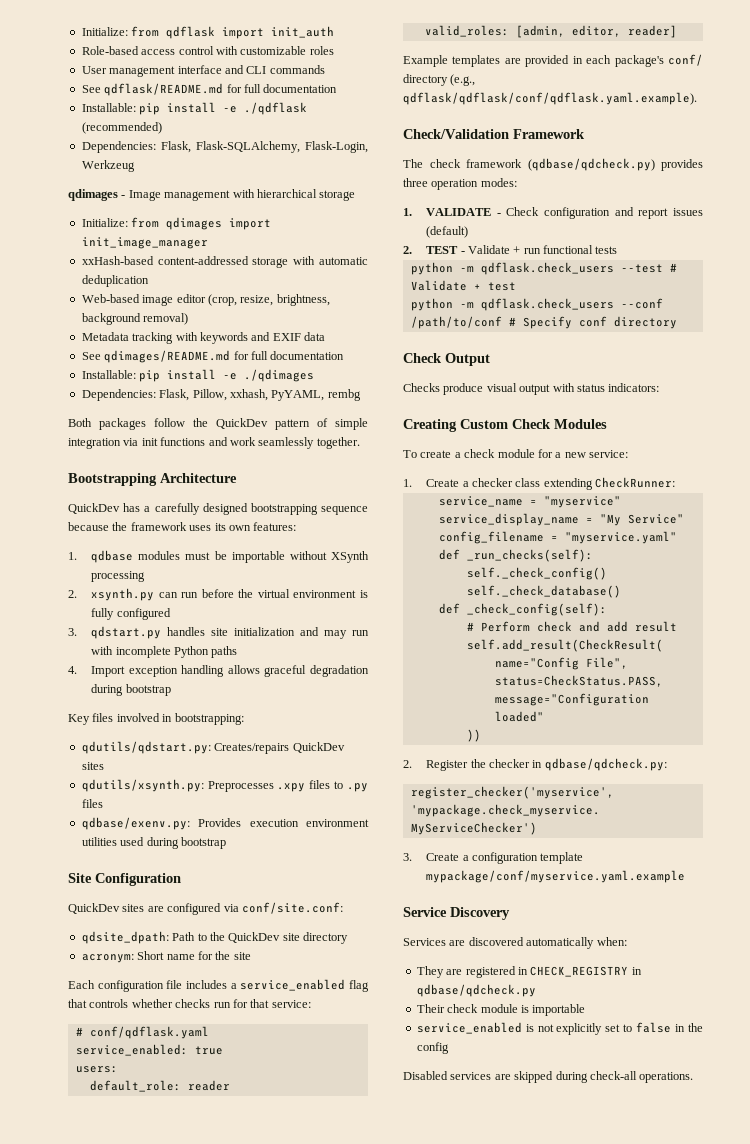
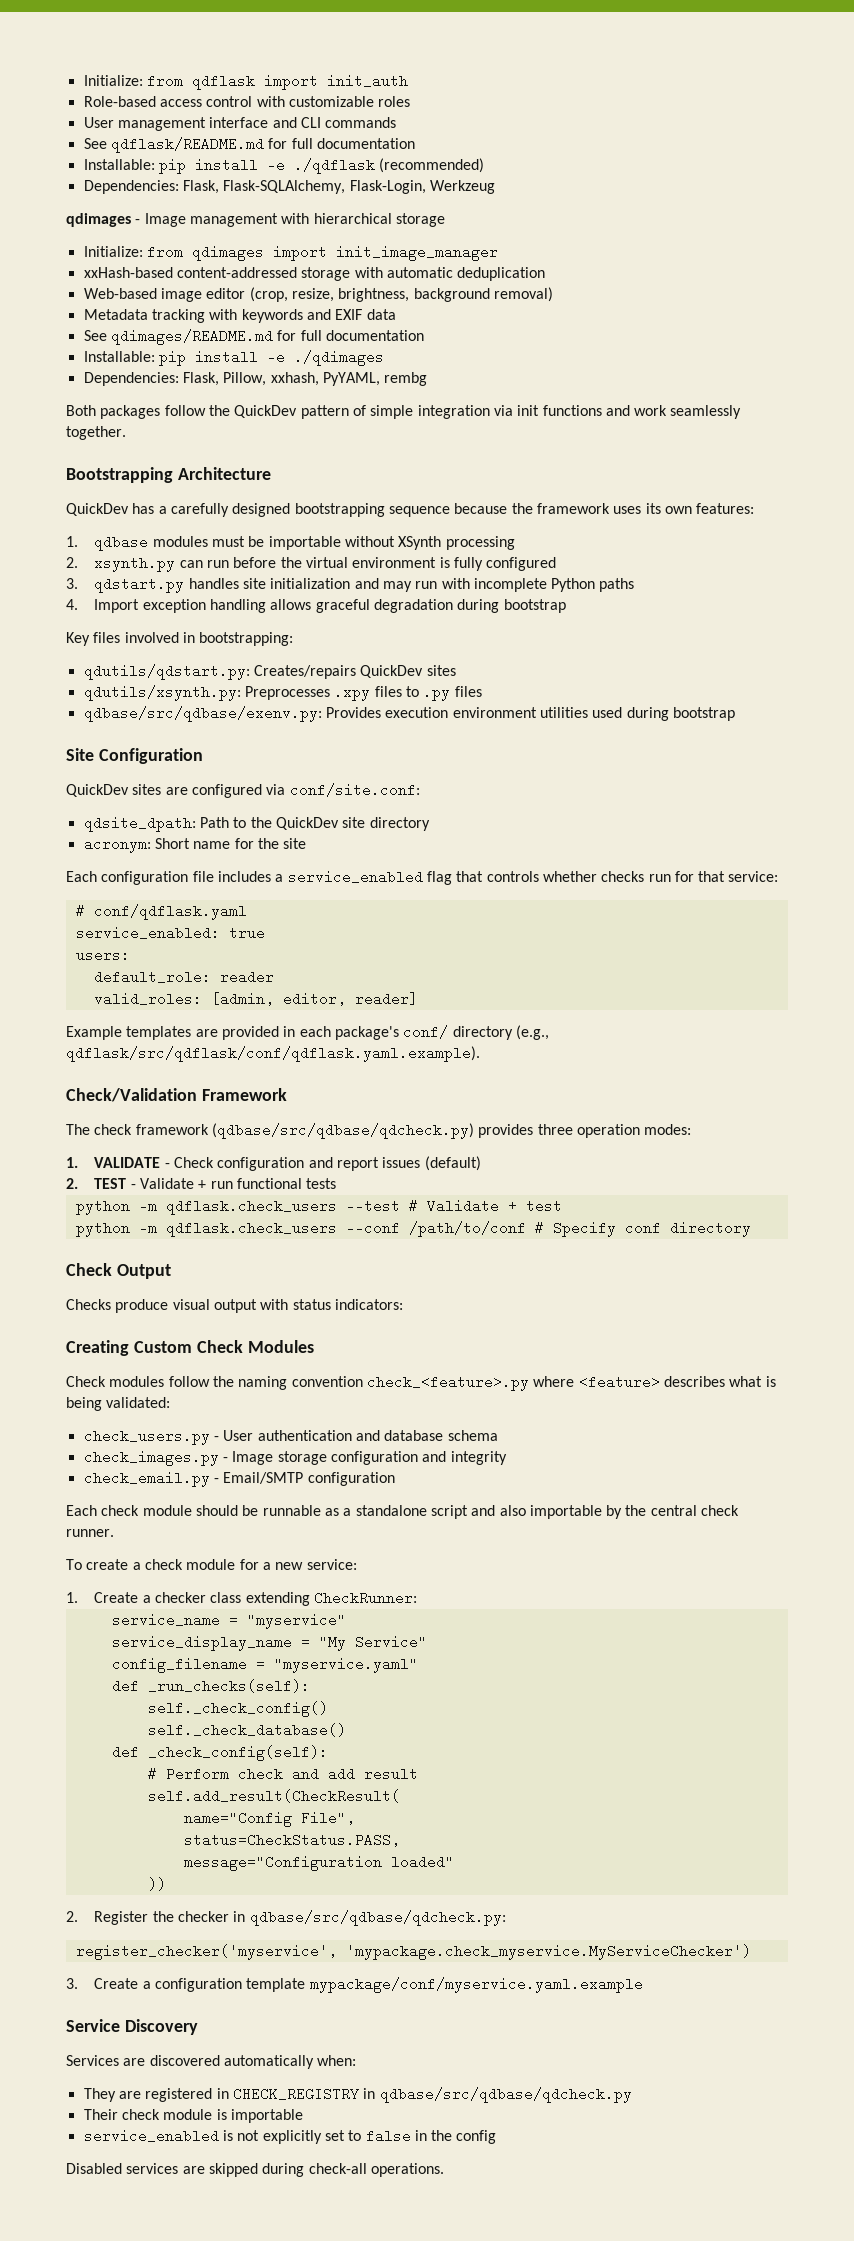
[81,817,190,830] qdbase/exenv.py: -> [83,706,322,722] qdbase/src/qdbase/exenv.py:
[403,92,697,105] qdflask/qdflask/conf/qdflask.yaml.example). -> [66,1046,480,1062] qdflask/src/qdflask/conf/qdflask.yaml.example).
[527,158,655,171] (qdbase/qdcheck.py) -> [211,1123,474,1139] (qdbase/src/qdbase/qdcheck.py)
(607, 424) none -> [66,1375,776,1391] [66,1397,171,1411] [83,1429,498,1445] [83,1450,507,1466] [83,1471,395,1487] [66,1505,740,1519] [66,1529,114,1537] // Check modules follow the naming convention check_<feature>.py where <feature> describes what is being validated: // check_users.py - User authentication and database schema // check_images.py - Image storage configuration and integrity // check_email.py - Email/SMTP configuration // Each check module should be runnable as a standalone script and also importable by the central check runner.
[544,758,667,771] qdbase/qdcheck.py: -> [249,1910,506,1926] qdbase/src/qdbase/qdcheck.py:
[416,984,536,997] qdbase/qdcheck.py -> [379,2087,632,2103] qdbase/src/qdbase/qdcheck.py

